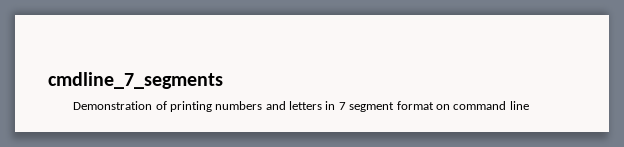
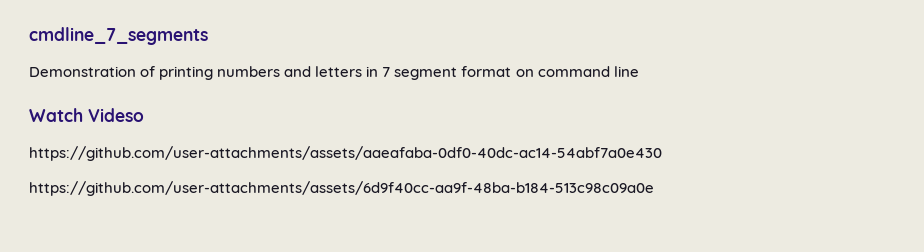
(529, 105) none -> [29,108,144,122] [29,146,662,161] [29,181,654,196] // Watch Videso // https://github.com/user-attachments/assets/aaeafaba-0df0-40dc-ac14-54abf7a0e430 // https://github.com/user-attachments/assets/6d9f40cc-aa9f-48ba-b184-513c98c09a0e

